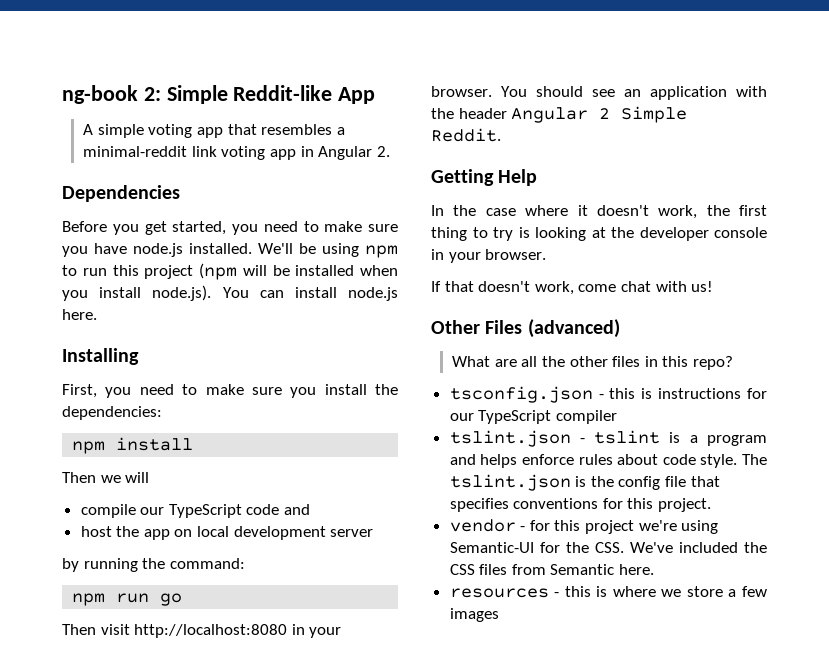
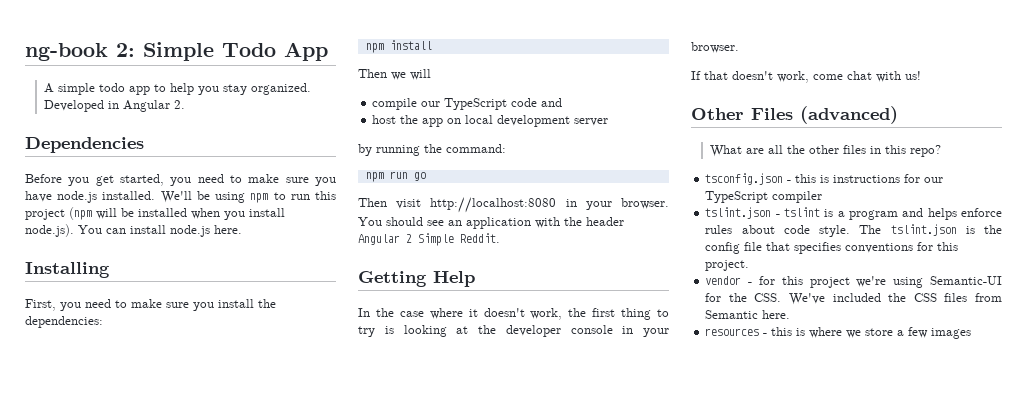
[233,85,333,101] Reddit-like -> [222,43,276,57] Todo
[148,124,345,138] [83,146,297,160] voting app that resembles a minimal-reddit link voting app -> [98,83,311,95] [43,100,104,112] todo app to help you stay organized. Developed

